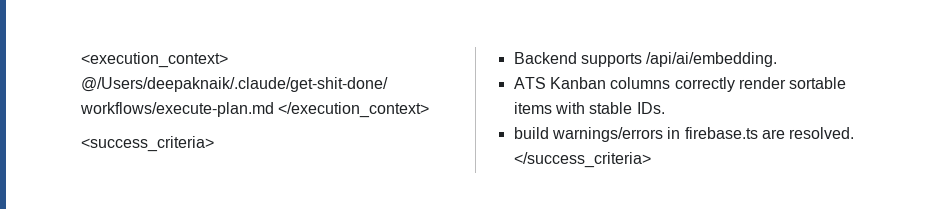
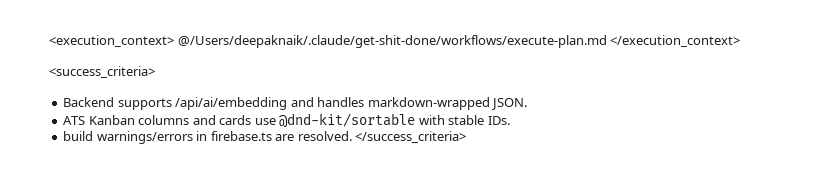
[646,52,778,67] /api/ai/embedding. -> [175,97,528,110] /api/ai/embedding and handles markdown-wrapped JSON.
[674,77,847,92] [513,102,552,114] correctly render sortable items -> [192,113,416,128] and cards use @dnd-kit/sortable

